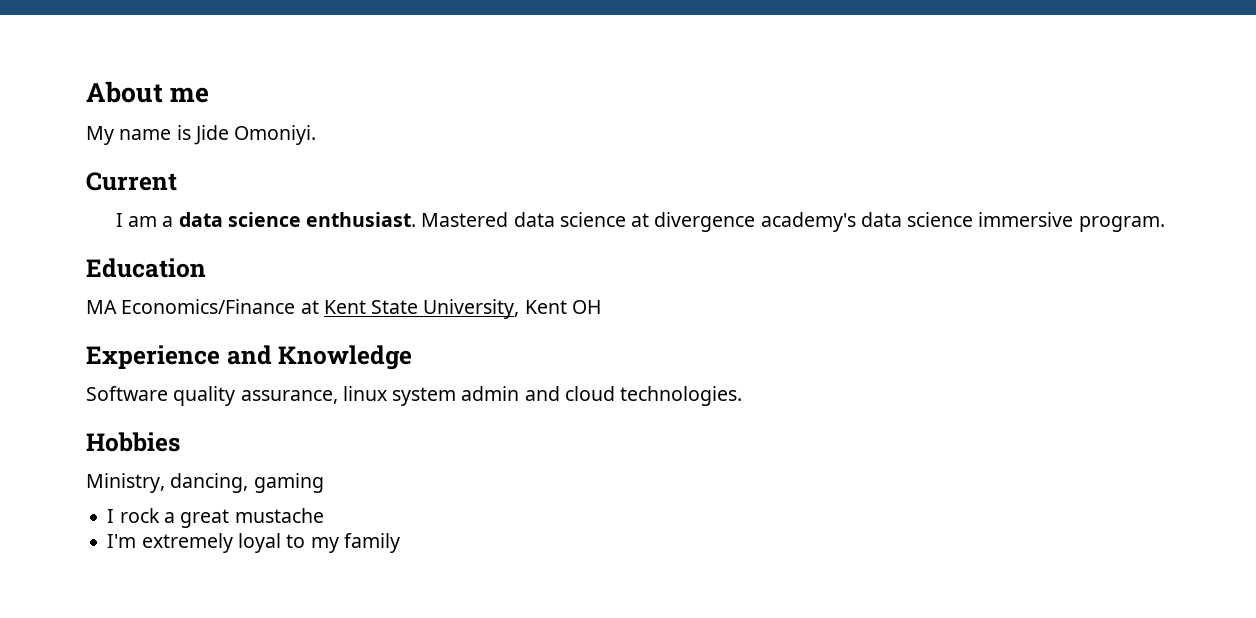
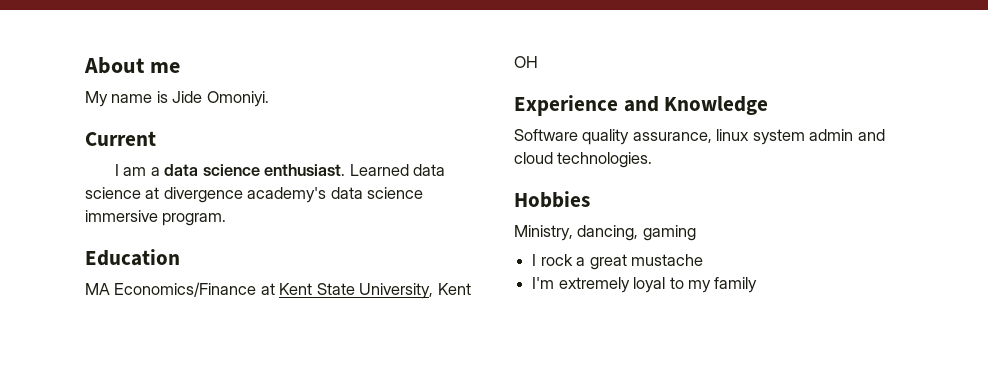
[421,212,509,227] Mastered -> [349,164,409,176] Learned

